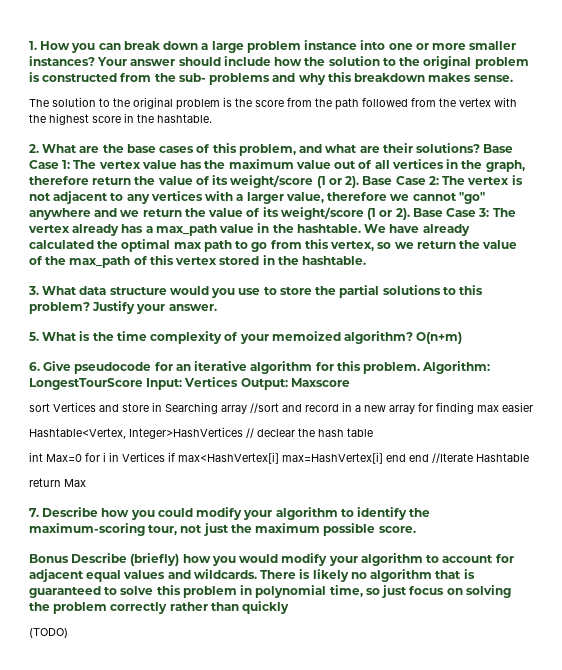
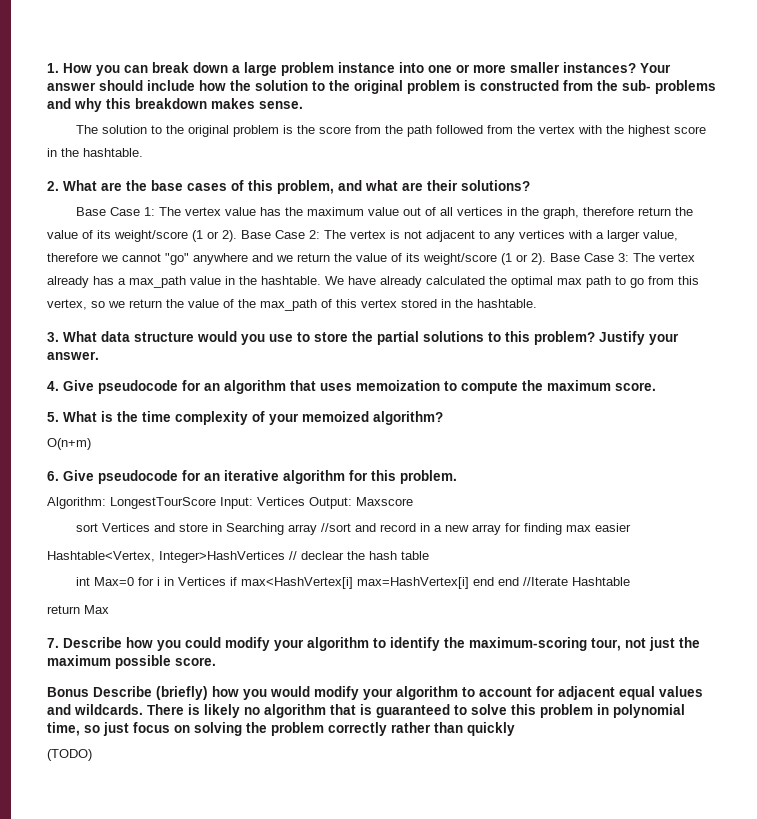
(481, 148) none -> (530, 185) //
(217, 307) none -> [47,380,656,394] // 4. Give pseudocode for an algorithm that uses memoization to compute the maximum score.
(414, 337) none -> (443, 418) //
(421, 368) none -> (457, 477) //

